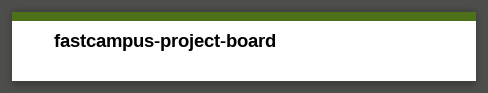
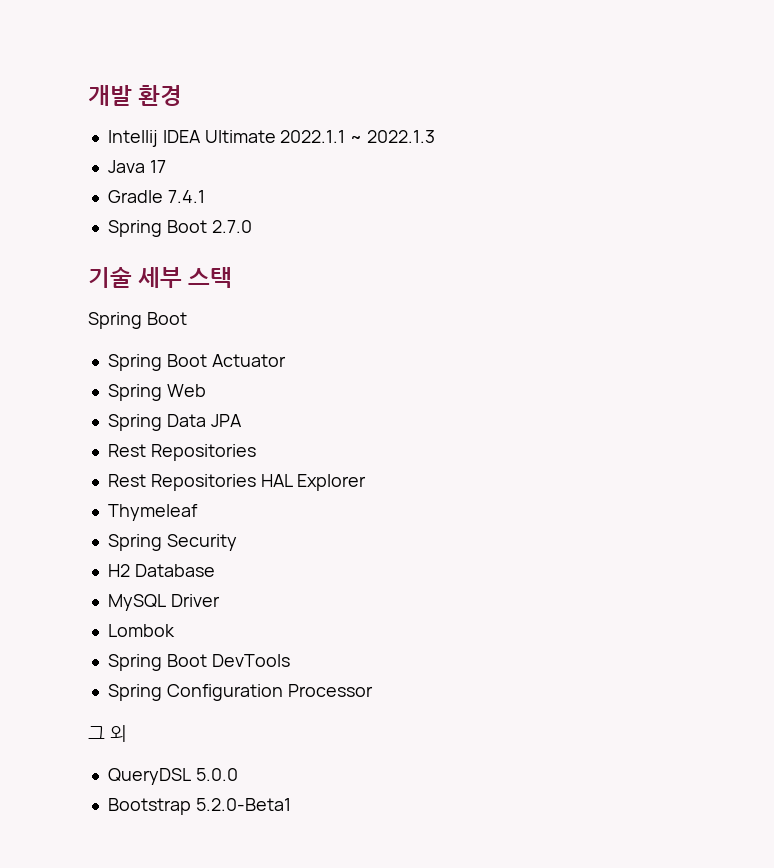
[54,34,276,51] fastcampus-project-board -> [88,85,183,106] [107,130,436,147] [107,160,166,173] [107,190,205,203] [107,220,252,237] [88,267,233,288] [88,312,187,329] [107,354,286,371] [107,384,206,401] [107,414,242,431] [107,444,256,461] [107,474,367,491] [107,504,198,521] [107,534,237,551] [107,564,215,577] [107,594,220,611] [107,624,175,637] [107,654,290,671] [107,684,373,701] [88,725,127,742] [107,768,238,785] [107,798,291,815] 개발 환경 // Intellij IDEA Ultimate 2022.1.1 ~ 2022.1.3 // Java 17 // Gradle 7.4.1 // Spring Boot 2.7.0 // 기술 세부 스택 // Spring Boot // Spring Boot Actuator // Spring Web // Spring Data JPA // Rest Repositories // Rest Repositories HAL Explorer // Thymeleaf // Spring Security // H2 Database // MySQL Driver // Lombok // Spring Boot DevTools // Spring Configuration Processor // 그 외 // QueryDSL 5.0.0 // Bootstrap 5.2.0-Beta1

